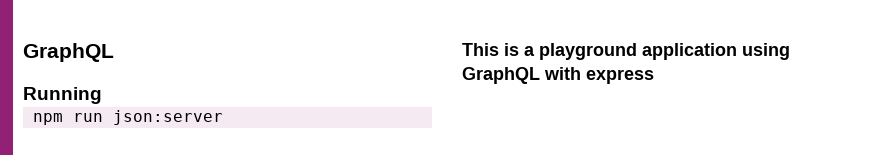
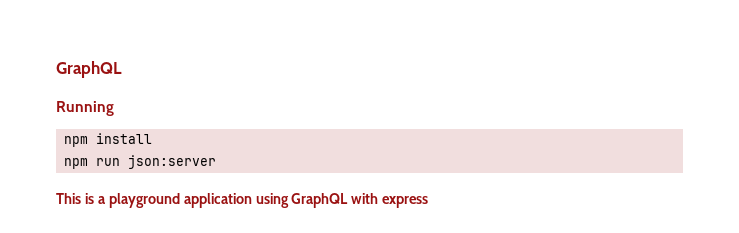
(102, 95) none -> [63,133,152,147] // npm install

